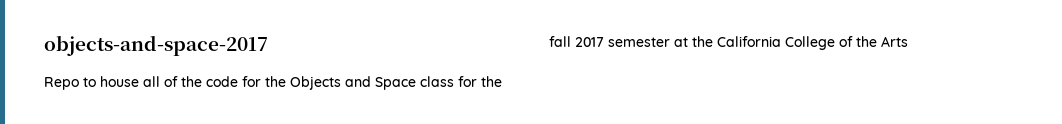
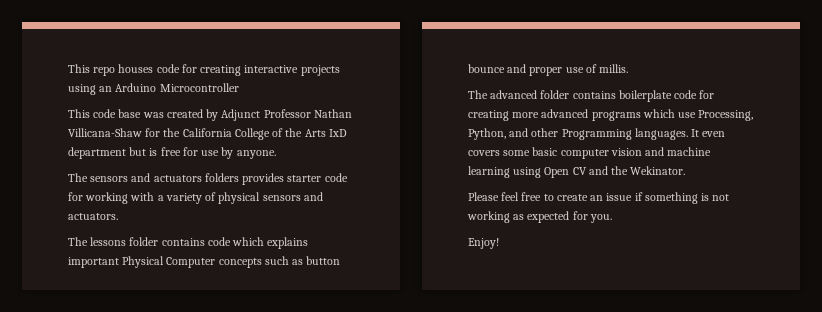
[44,35,268,56] [44,76,502,90] [549,36,688,47] objects-and-space-2017 // Repo to house all of the code for the Objects and Space class for the fall 2017 semester at -> [68,64,340,76] [68,83,239,95] [68,109,352,121] [68,128,161,137] This repo houses code for creating interactive projects using an Arduino Microcontroller // This code base was created by Adjunct Professor Nathan Villicana-Shaw for
(908, 41) none -> [328,129,347,137] [68,147,276,159] [68,173,348,185] [68,192,323,204] [68,213,118,220] [68,237,309,249] [68,256,341,268] [468,64,629,76] [468,90,715,102] [468,109,754,121] [468,128,726,140] [468,147,712,159] [468,166,686,178] [468,192,730,204] [467,211,612,223] [468,238,499,249] IxD department but is free for use by anyone. // The sensors and actuators folders provides starter code for working with a variety of physical sensors and actuators. // The lessons folder contains code which explains important Physical Computer concepts such as button bounce and proper use of millis. // The advanced folder contains boilerplate code for creating more advanced programs which use Processing, Python, and other Programming languages. It even covers some basic computer vision and machine learning using Open CV and the Wekinator. // Please feel free to create an issue if something is not working as expected for you. // Enjoy!

